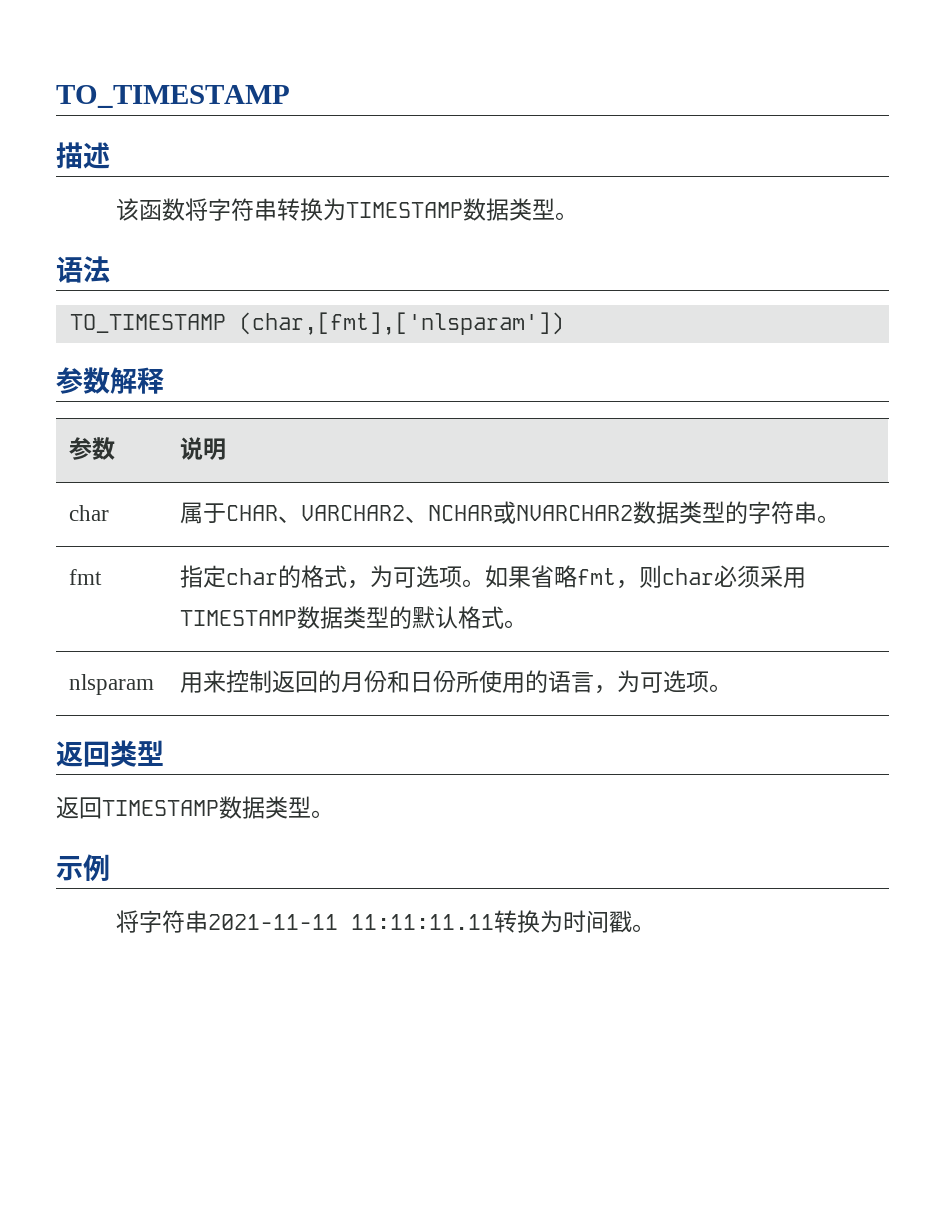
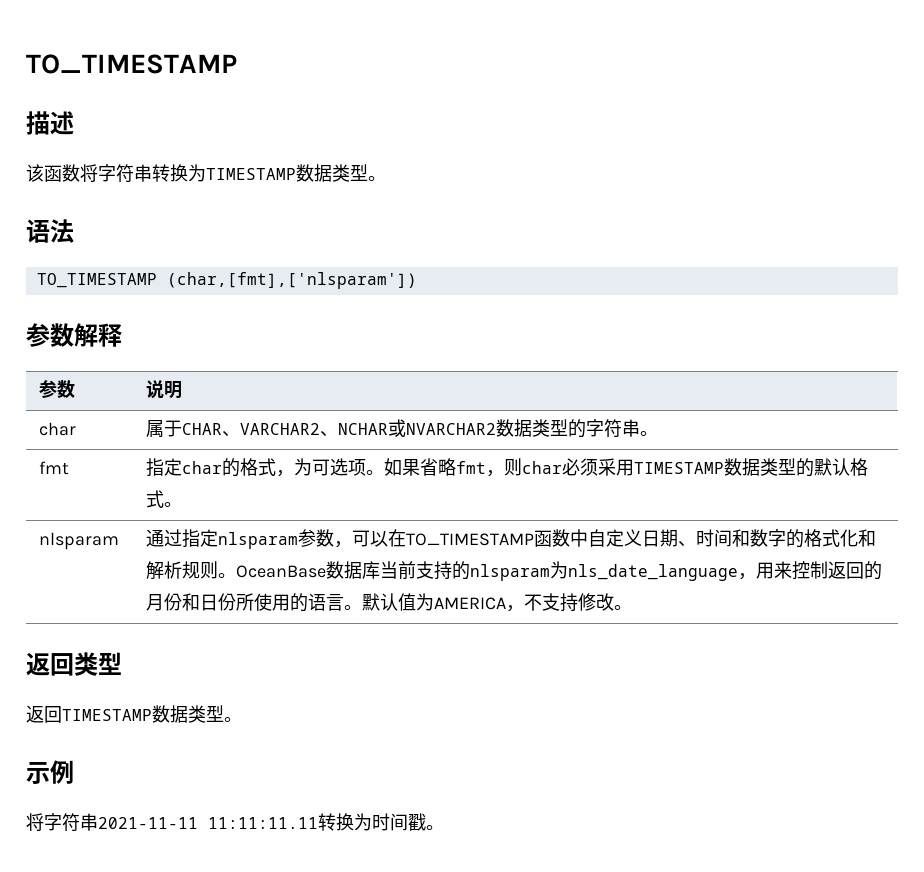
(154, 684) none -> [146,529,877,549] [146,561,757,581] 通过指定nlsparam参数，可以在TO_TIMESTAMP函数中自定义日期、时间和数字的格式化和解析规则。OceanBase数据库当前支持的nlsparam为nls_date_language，
[593,670,709,694] ，为可选项 -> [344,593,615,612] 。默认值为AMERICA，不支持修改

